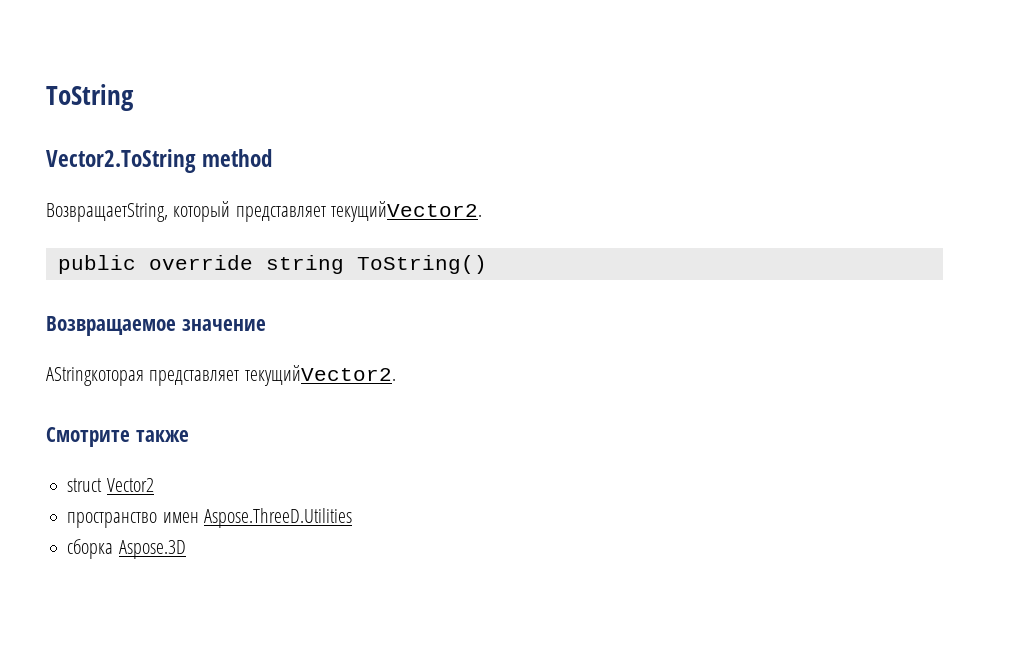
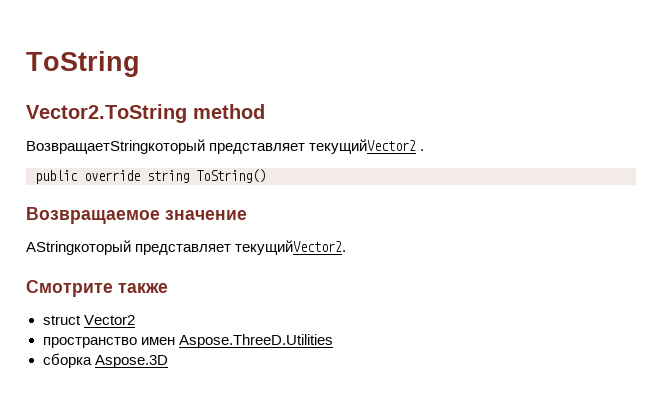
[46,201,482,222] ВозвращаетString, который представляет текущийVector2. -> [26,139,425,154] ВозвращаетStringкоторый представляет текущийVector2 .
[46,367,144,386] AStringкоторая -> [26,240,131,255] АStringкоторый

